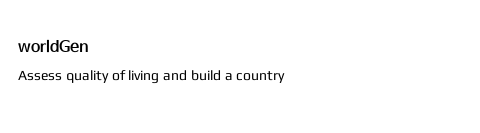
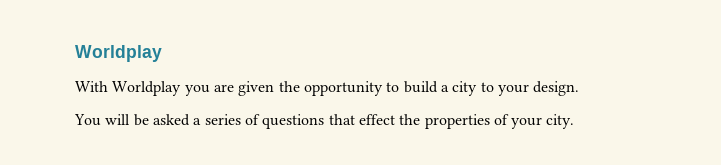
[18,39,88,53] [18,70,286,84] worldGen // Assess quality of living and build a country -> [75,45,162,62] [75,81,580,96] [74,114,575,129] Worldplay // With Worldplay you are given the opportunity to build a city to your design. // You will be asked a series of questions that effect the properties of your city.

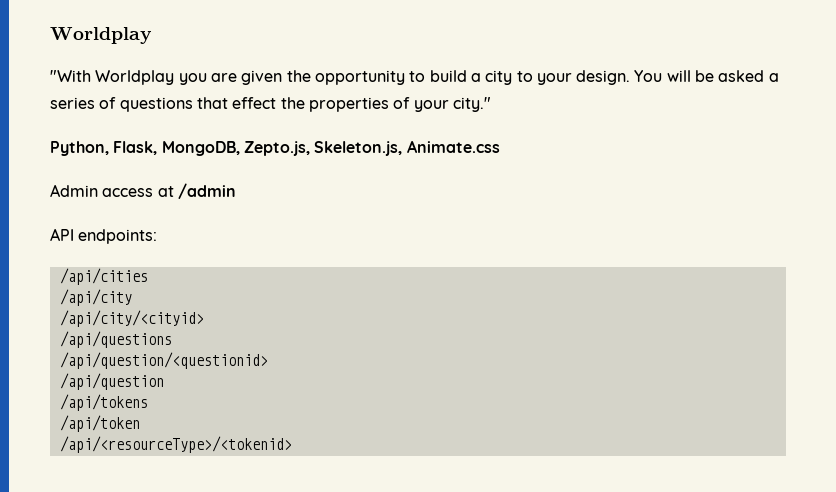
[75,81,108,92] With -> [50,70,91,82] "With
(580, 88) // -> (631, 77) none
[546,114,575,129] city. -> [452,97,491,112] [50,140,500,156] [50,183,236,199] [50,228,158,244] [59,268,148,285] [59,289,132,306] [59,310,204,327] [59,331,172,348] [59,352,268,369] [59,373,164,390] [59,394,148,411] [59,415,140,432] [59,436,292,453] city." // Python, Flask, MongoDB, Zepto.js, Skeleton.js, Animate.css // Admin access at /admin // API endpoints: // /api/cities // /api/city // /api/city/<cityid> // /api/questions // /api/question/<questionid> // /api/question // /api/tokens // /api/token // /api/<resourceType>/<tokenid>

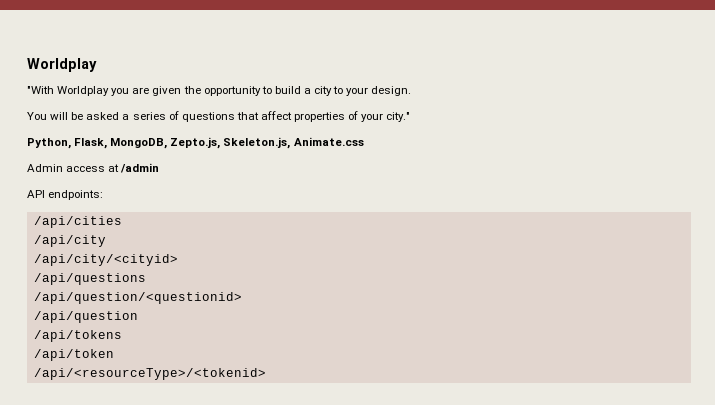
(631, 77) none -> (412, 91) //
[232,97,305,109] effect the -> [260,111,292,120] affect

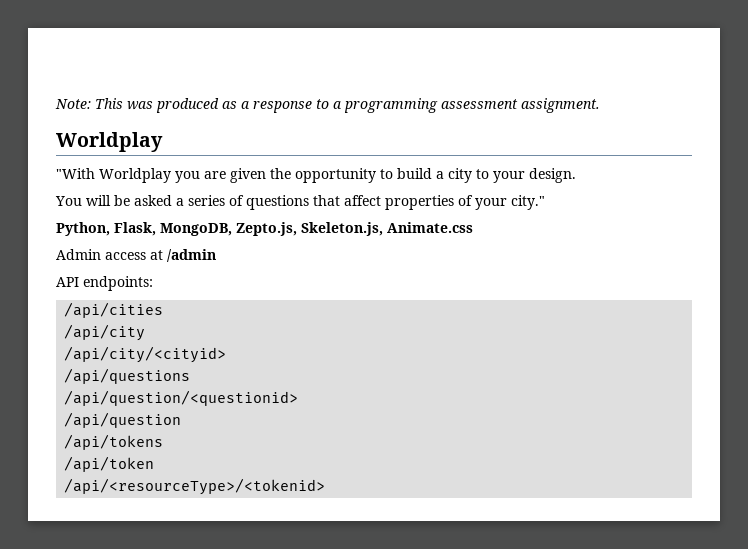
(27, 65) none -> [55,98,600,113] Note: This was produced as a response to a programming assessment assignment. //

